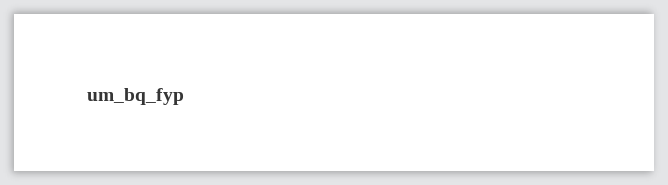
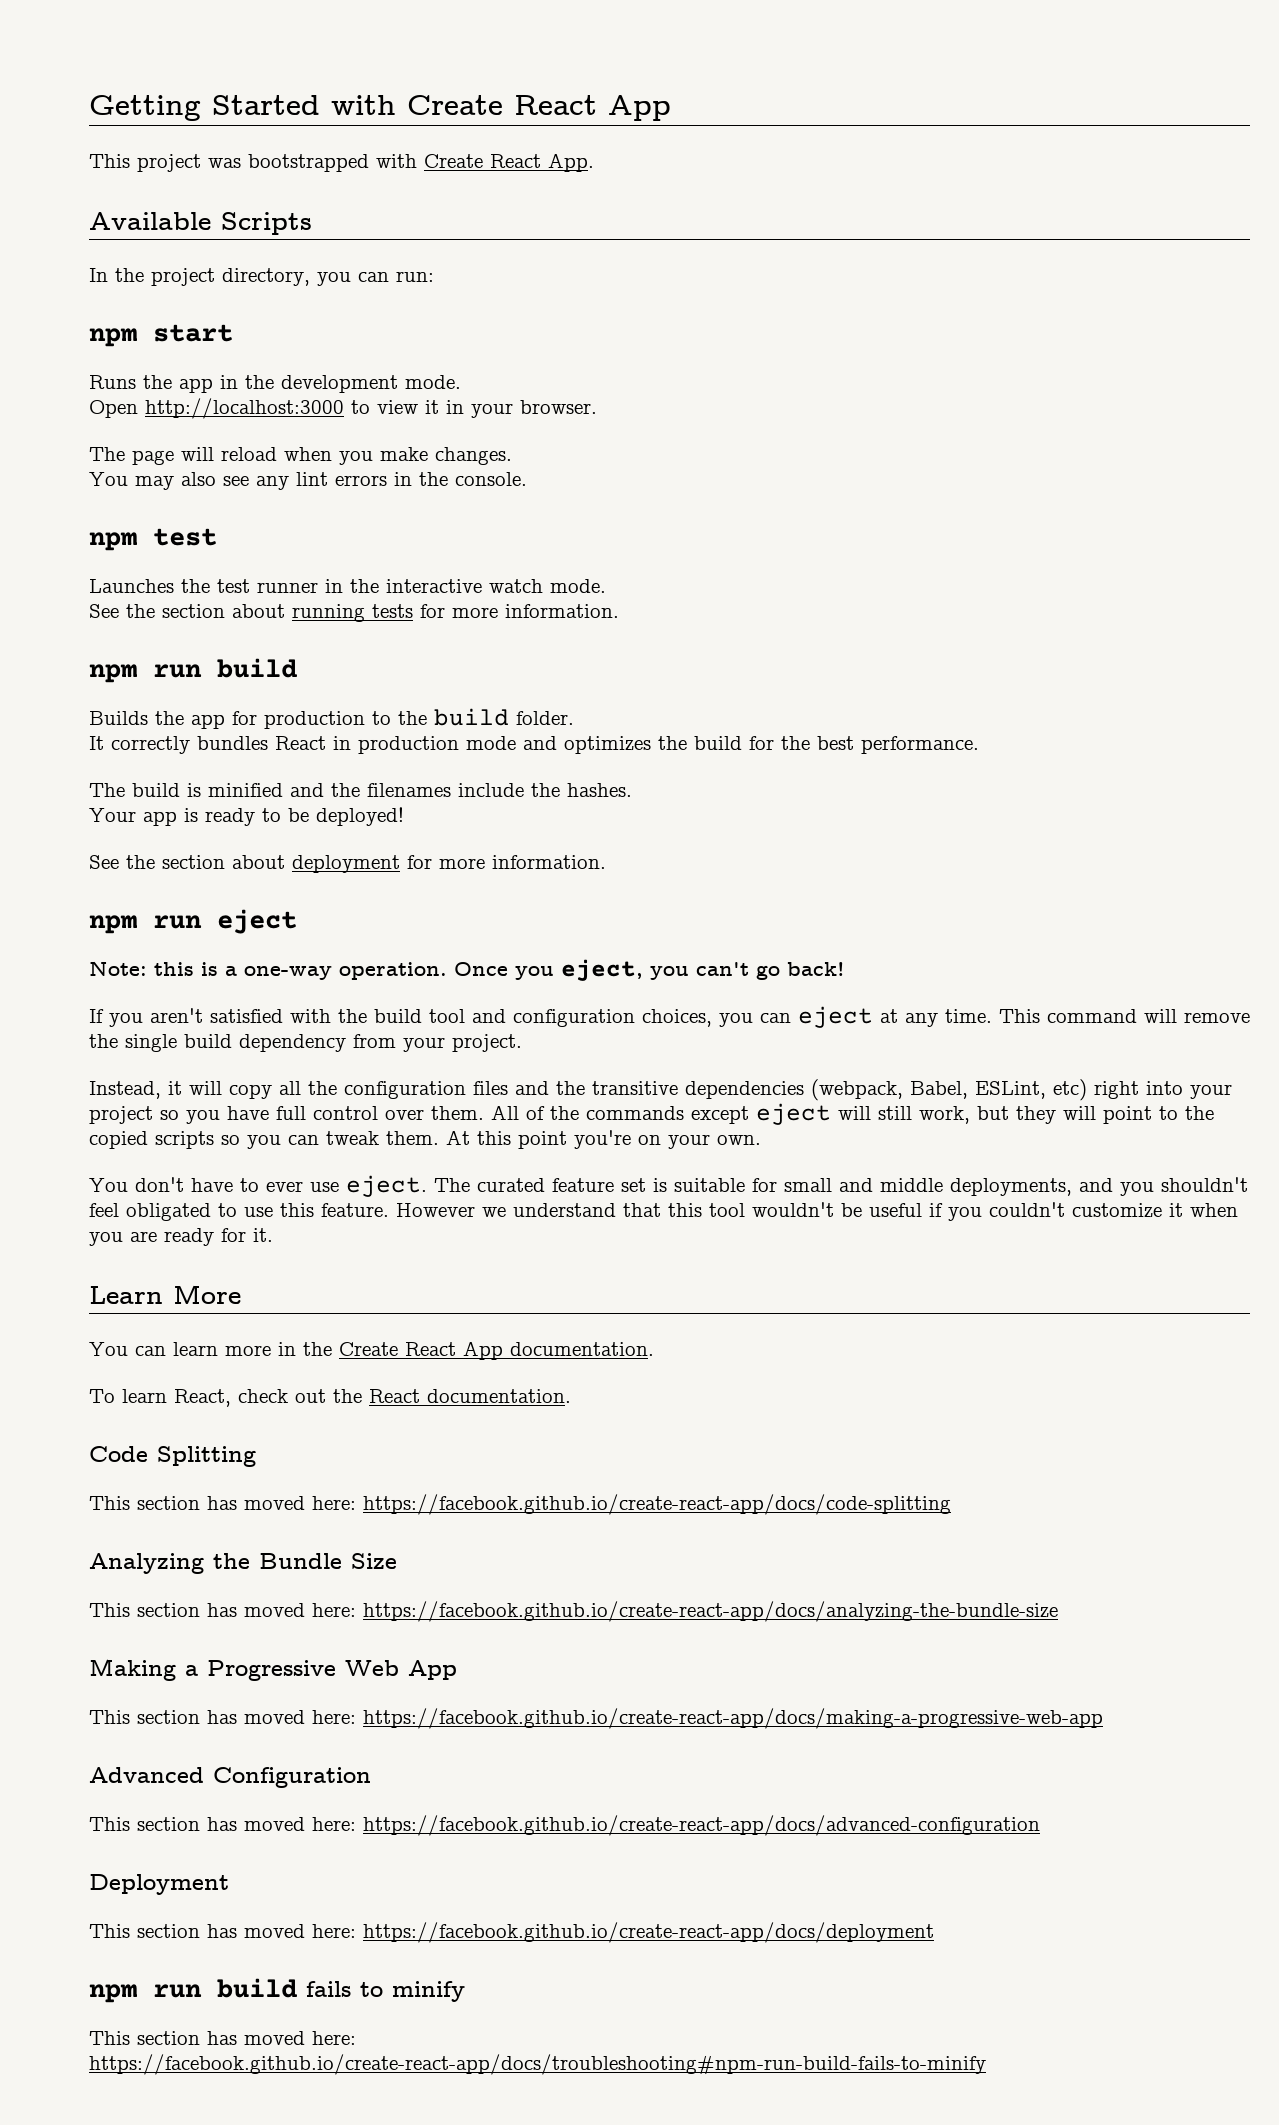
[87,88,184,105] um_bq_fyp -> [89,95,671,121] [89,153,594,172] [89,212,312,235] [89,268,434,286] [89,324,233,347] [89,375,461,393] [89,398,597,419] [89,447,512,465] [89,472,527,490] [89,528,217,551] [89,579,606,593] [89,604,619,622] [89,658,297,683] [89,708,574,729] [89,736,979,754] [89,783,632,797] [89,807,404,826] [89,855,606,873] [89,909,297,934] [89,959,845,981] [89,1006,1250,1028] [89,1034,522,1052] [89,1079,1232,1101] [89,1103,1214,1125] [89,1130,761,1149] [89,1175,1248,1197] [89,1202,1238,1221] [89,1228,273,1246] [89,1285,241,1304] [89,1341,654,1360] [89,1389,571,1407] [89,1446,256,1467] [89,1494,951,1515] [89,1553,397,1574] [89,1601,1058,1622] [89,1659,457,1681] [89,1708,1103,1729] [89,1767,371,1788] [89,1815,1040,1836] [89,1874,229,1895] [89,1922,934,1943] [89,1978,465,2003] [89,2031,356,2045] [89,2054,986,2075] Getting Started with Create React App // This project was bootstrapped with Create React App. // Available Scripts // In the project directory, you can run: // npm start // Runs the app in the development mode. // Open http://localhost:3000 to view it in your browser. // The page will reload when you make changes. // You may also see any lint errors in the console. // npm test // Launches the test runner in the interactive watch mode. // See the section about running tests for more information. // npm run build // Builds the app for production to the build folder. // It correctly bundles React in production mode and optimizes the build for the best performance. // The build is minified and the filenames include the hashes. // Your app is ready to be deployed! // See the section about deployment for more information. // npm run eject // Note: this is a one-way operation. Once you eject, you can't go back! // If you aren't satisfied with the build tool and configuration choices, you can eject at any time. This command will remove the single build dependency from your project. // Instead, it will copy all the configuration files and the transitive dependencies (webpack, Babel, ESLint, etc) right into your project so you have full control over them. All of the commands except eject will still work, but they will point to the copied scripts so you can tweak them. At this point you're on your own. // You don't have to ever use eject. The curated feature set is suitable for small and middle deployments, and you shouldn't feel obligated to use this feature. However we understand that this tool wouldn't be useful if you couldn't customize it when you are ready for it. // Learn More // You can learn more in the Create React App documentation. // To learn React, check out the React documentation. // Code Splitting // This section has moved here: https://facebook.github.io/create-react-app/docs/code-splitting // Analyzing the Bundle Size // This section has moved here: https://facebook.github.io/create-react-app/docs/analyzing-the-bundle-size // Making a Progressive Web App // This section has moved here: https://facebook.github.io/create-react-app/docs/making-a-progressive-web-app // Advanced Configuration // This section has moved here: https://facebook.github.io/create-react-app/docs/advanced-configuration // Deployment // This section has moved here: https://facebook.github.io/create-react-app/docs/deployment // npm run build fails to minify // This section has moved here: https://facebook.github.io/create-react-app/docs/troubleshooting#npm-run-build-fails-to-minify

